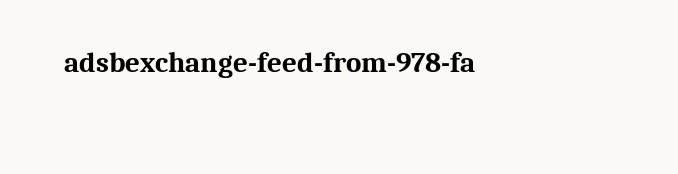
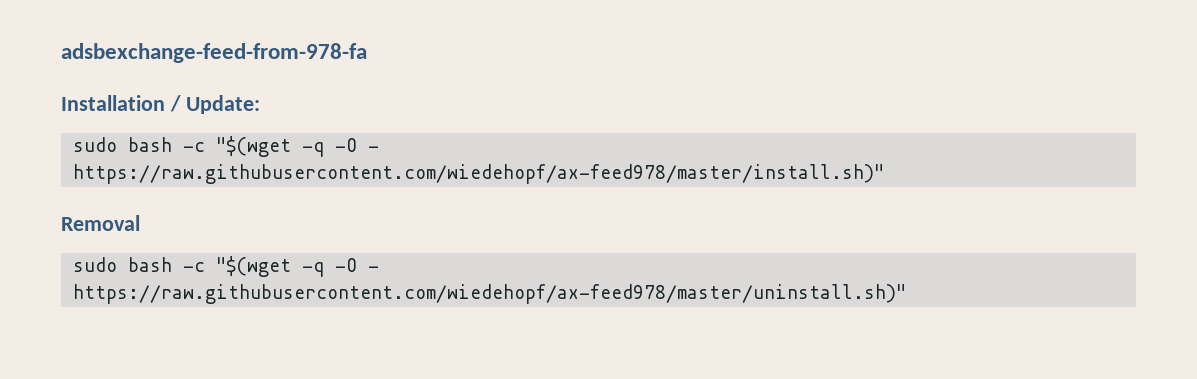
(475, 64) none -> [61,95,260,114] [73,136,379,157] [73,164,884,184] [61,215,140,231] [73,256,379,277] [73,284,906,304] // Installation / Update: // sudo bash -c "$(wget -q -O - https://raw.githubusercontent.com/wiedehopf/ax-feed978/master/install.sh)" // Removal // sudo bash -c "$(wget -q -O - https://raw.githubusercontent.com/wiedehopf/ax-feed978/master/uninstall.sh)"

